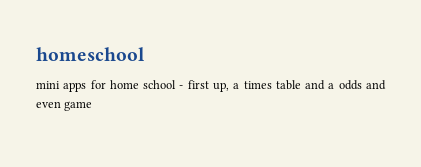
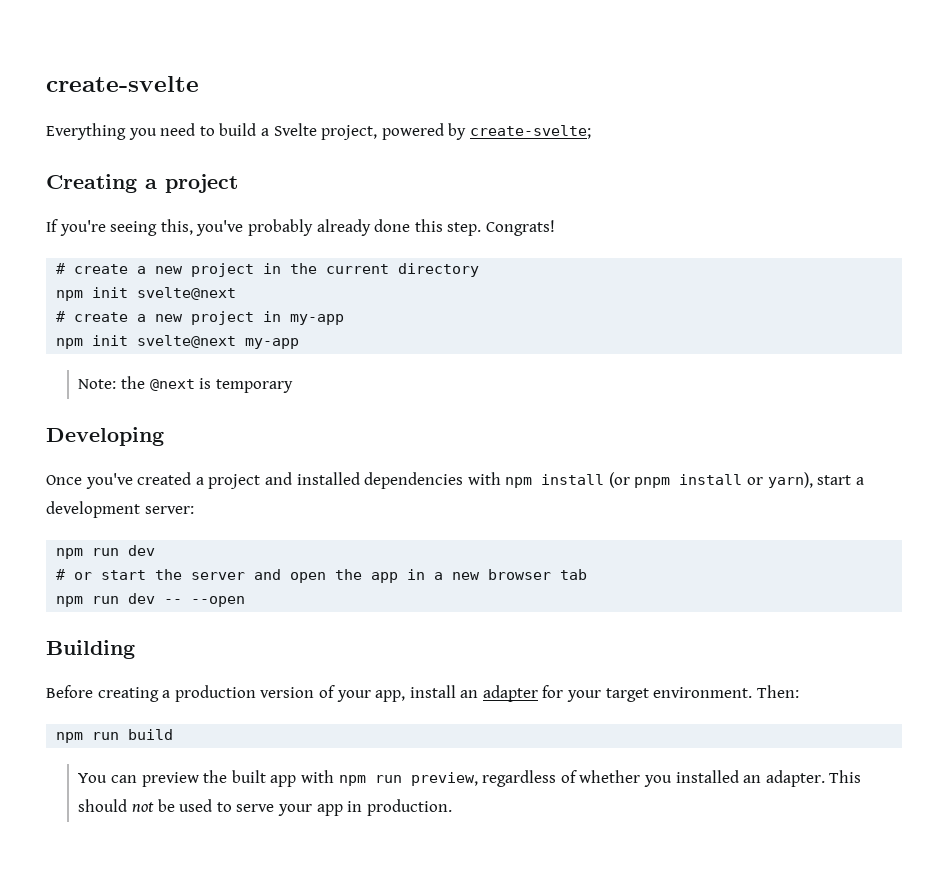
[36,47,145,61] [36,80,386,92] [36,101,93,111] homeschool // mini apps for home school - first up, a times table and a odds and even game -> [46,76,199,92] [46,123,591,140] [46,174,238,193] [46,219,555,236] [56,263,480,277] [56,287,237,301] [56,311,345,325] [56,335,300,349] [78,376,293,393] [46,427,164,446] [46,472,864,489] [46,501,194,518] [56,545,156,559] [56,569,588,583] [56,593,246,607] [46,640,135,659] [46,685,799,702] [56,729,174,743] [78,770,862,787] [78,799,452,816] create-svelte // Everything you need to build a Svelte project, powered by create-svelte; // Creating a project // If you're seeing this, you've probably already done this step. Congrats! // # create a new project in the current directory // npm init svelte@next // # create a new project in my-app // npm init svelte@next my-app // Note: the @next is temporary // Developing // Once you've created a project and installed dependencies with npm install (or pnpm install or yarn), start a development server: // npm run dev // # or start the server and open the app in a new browser tab // npm run dev -- --open // Building // Before creating a production version of your app, install an adapter for your target environment. Then: // npm run build // You can preview the built app with npm run preview, regardless of whether you installed an adapter. This should not be used to serve your app in production.

